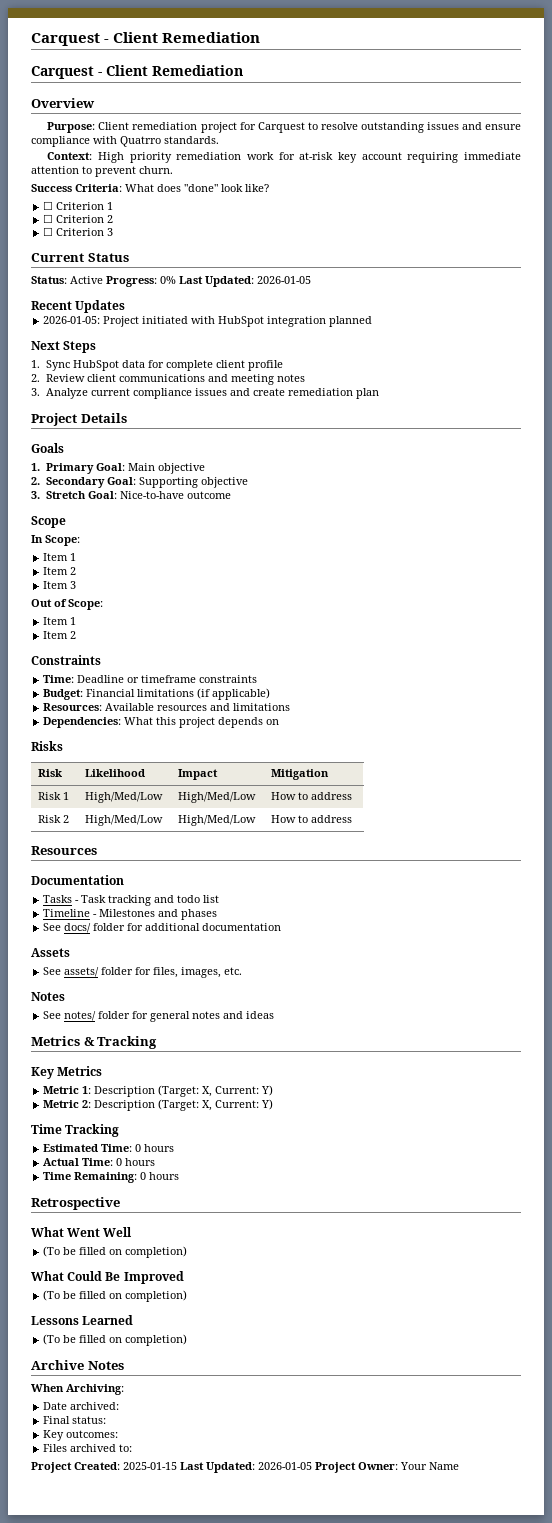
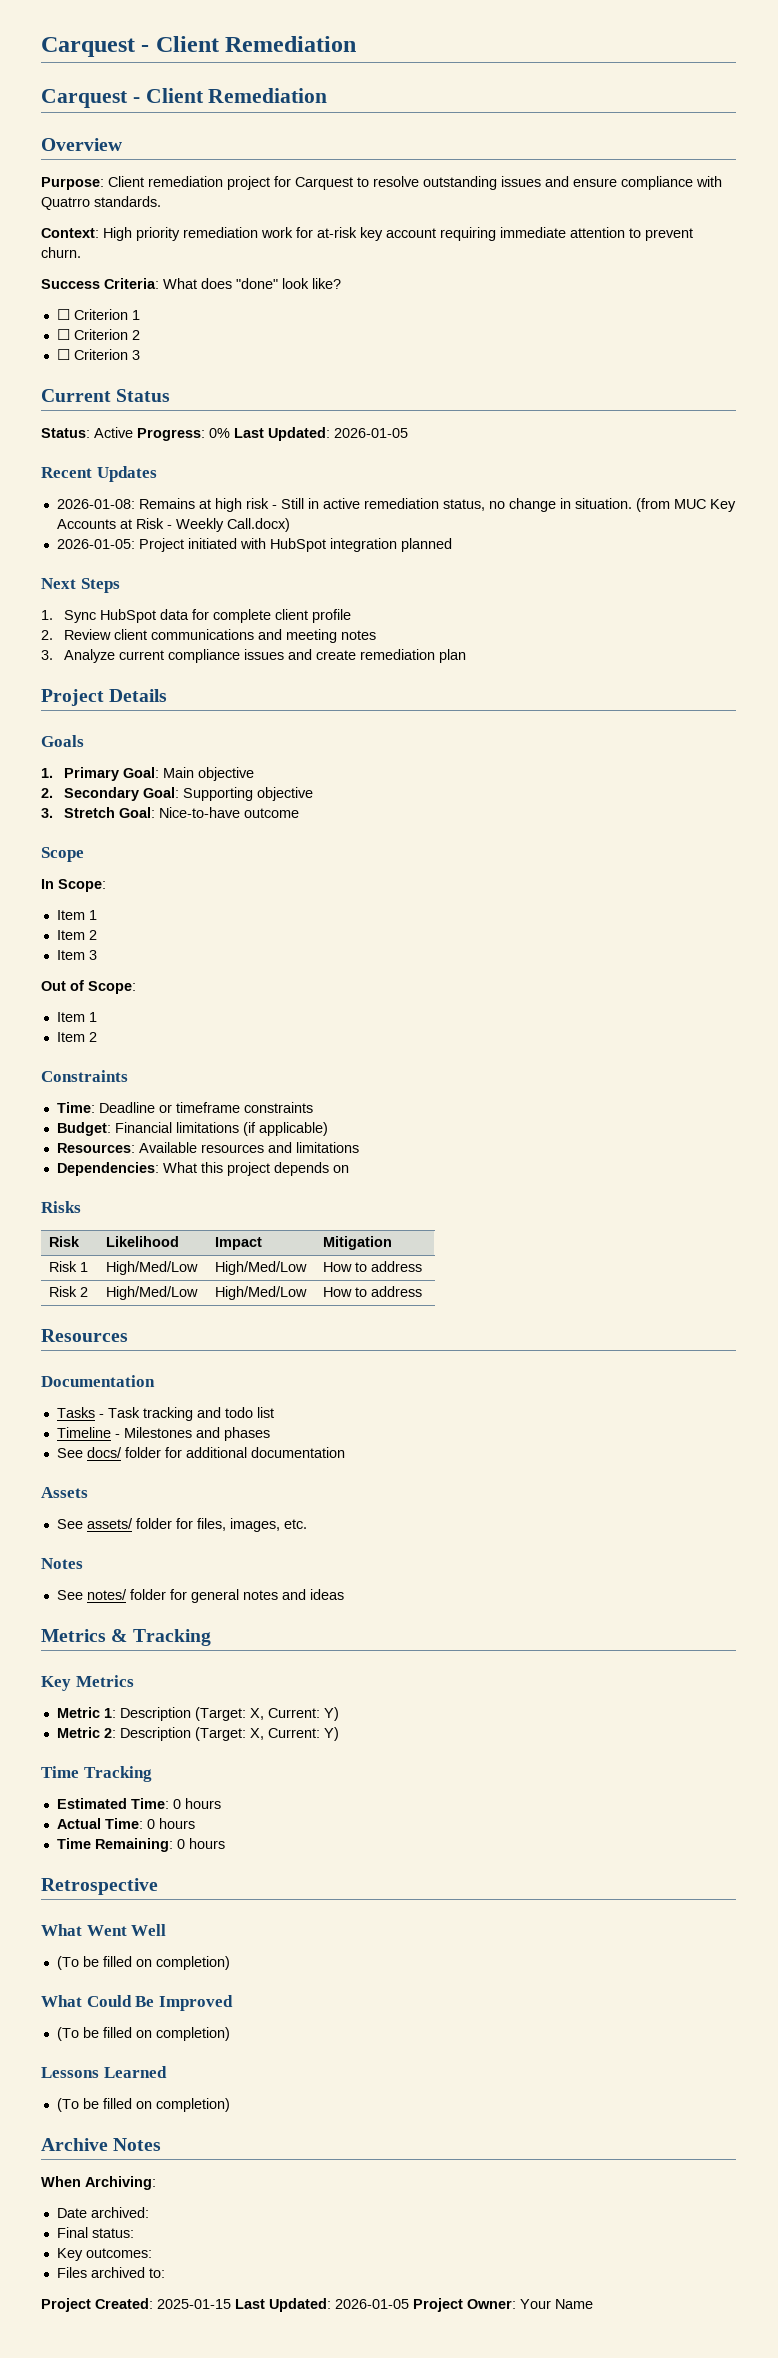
(126, 306) none -> [56,498,736,512] [56,518,290,532] // 2026-01-08: Remains at high risk - Still in active remediation status, no change in situation. (from MUC Key Accounts at Risk - Weekly Call.docx)

